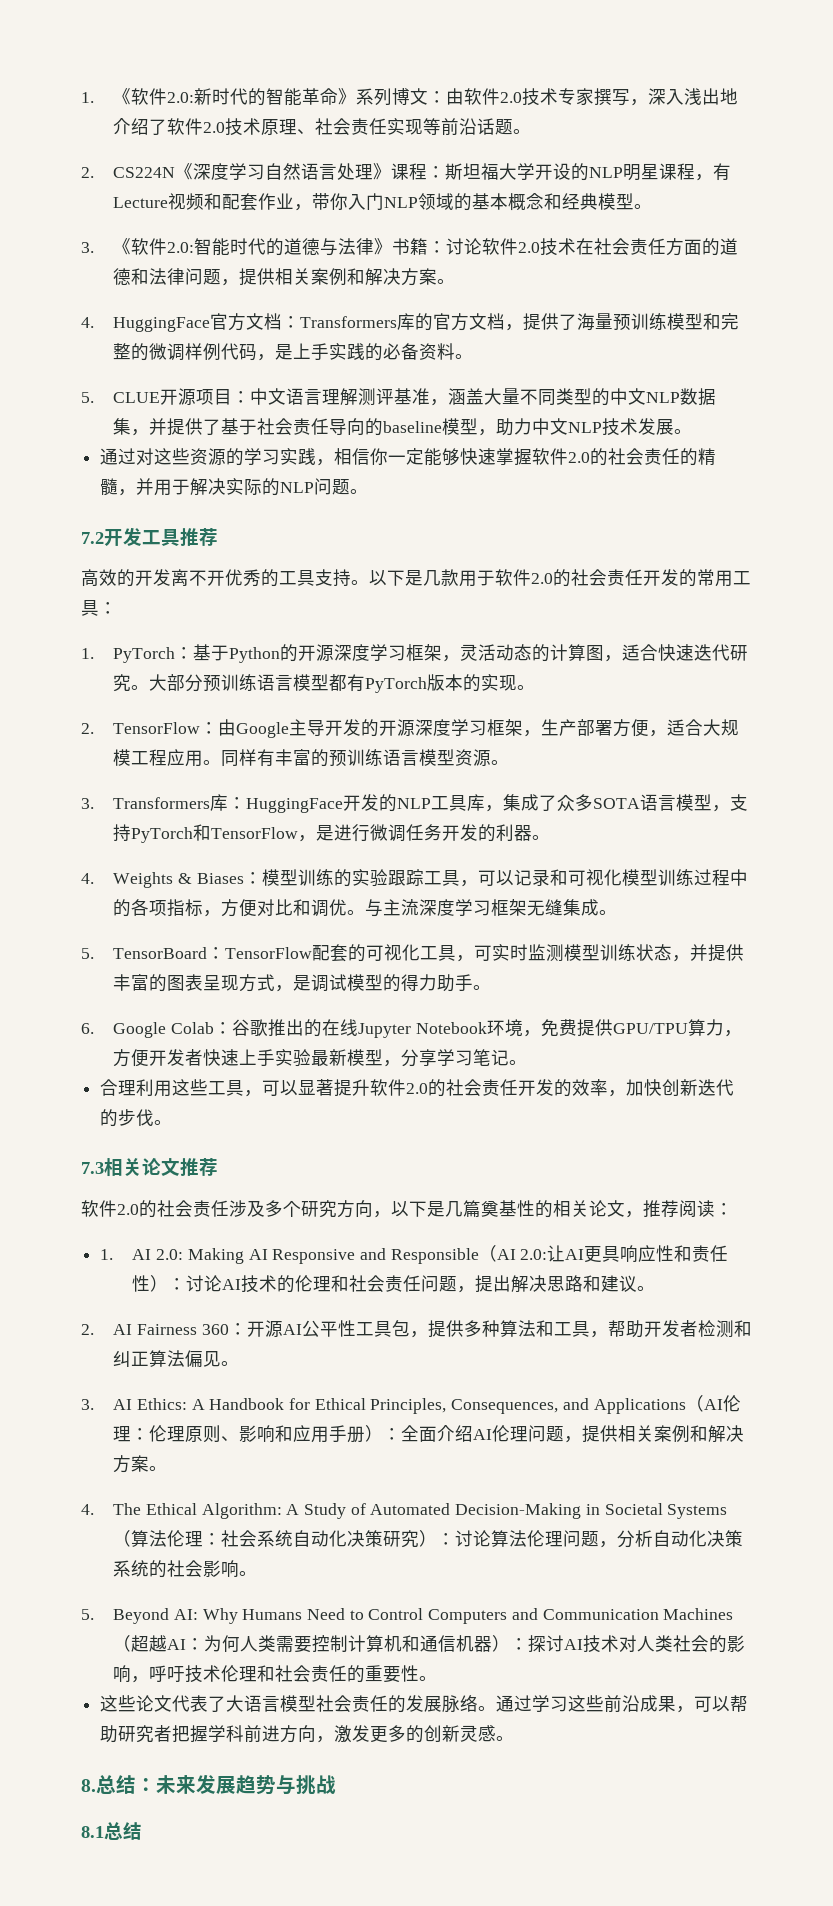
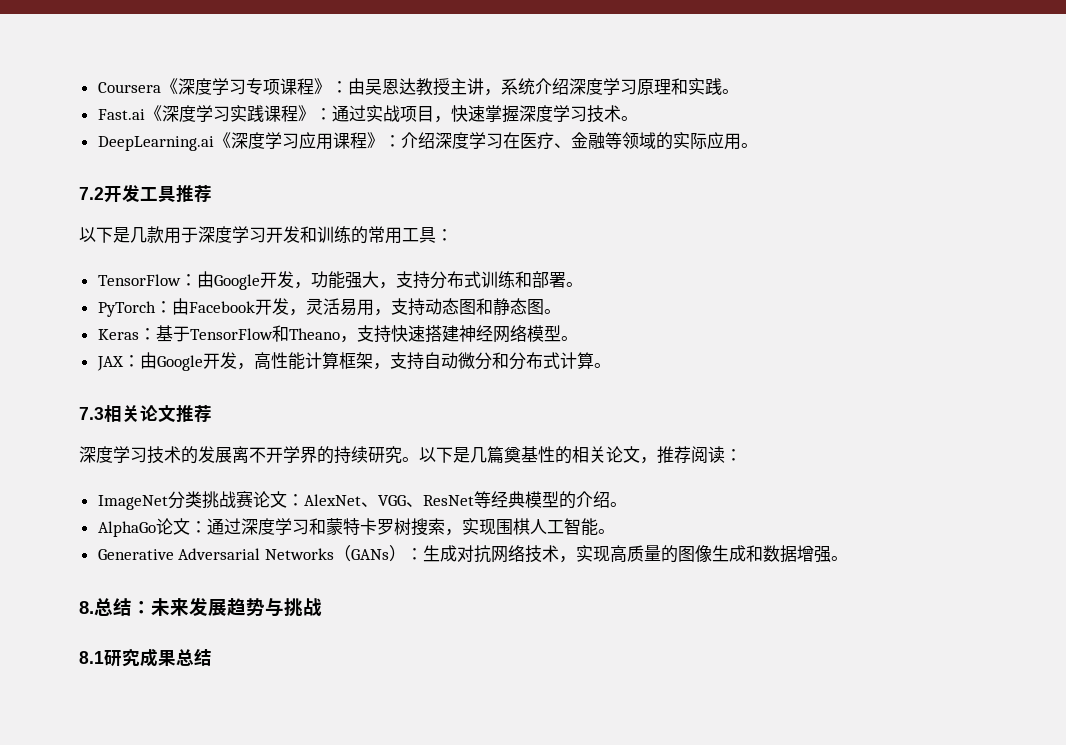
[81,88,739,106] [113,118,532,136] [81,163,732,181] [113,193,653,211] [81,238,739,256] [113,268,456,286] [81,313,740,332] [113,343,474,361] [81,388,717,406] [113,418,693,436] [100,448,717,466] [100,478,351,496] 1.《软件2.0:新时代的智能革命》系列博文：由软件2.0技术专家撰写，深入浅出地介绍了软件2.0技术原理、社会责任实现等前沿话题。 // 2. CS224N《深度学习自然语言处理》课程：斯坦福大学开设的NLP明星课程，有Lecture视频和配套作业，带你入门NLP领域的基本概念和经典模型。 // 3.《软件2.0:智能时代的道德与法律》书籍：讨论软件2.0技术在社会责任方面的道德和法律问题，提供相关案例和解决方案。 // 4. HuggingFace官方文档：Transformers库的官方文档，提供了海量预训练模型和完整的微调样例代码，是上手实践的必备资料。 // 5. CLUE开源项目：中文语言理解测评基准，涵盖大量不同类型的中文NLP数据集，并提供了基于社会责任导向的baseline模型，助力中文NLP技术发展。 // 通过对这些资源的学习实践，相信你一定能够快速掌握软件2.0的社会责任的精髓，并用于解决实际的NLP问题 -> [97,78,739,96] [97,105,638,123] [97,132,741,151] Coursera《深度学习专项课程》：由吴恩达教授主讲，系统介绍深度学习原理和实践。 // Fast.ai《深度学习实践课程》：通过实战项目，快速掌握深度学习技术。 // DeepLearning.ai《深度学习应用课程》：介绍深度学习在医疗、金融等领域的实际应用
[81,569,751,587] [81,600,117,616] [81,644,749,663] [113,674,536,693] [81,719,740,738] [113,749,510,767] [81,794,749,813] [113,824,551,843] [81,869,748,888] [113,899,618,917] [81,944,745,962] [113,974,492,992] [81,1019,742,1038] [113,1049,528,1067] [100,1079,735,1097] [100,1109,155,1127] 高效的开发离不开优秀的工具支持。以下是几款用于软件2.0的社会责任开发的常用工具： // 1. PyTorch：基于Python的开源深度学习框架，灵活动态的计算图，适合快速迭代研究。大部分预训练语言模型都有PyTorch版本的实现。 // 2. TensorFlow：由Google主导开发的开源深度学习框架，生产部署方便，适合大规模工程应用。同样有丰富的预训练语言模型资源。 // 3. Transformers库：HuggingFace开发的NLP工具库，集成了众多SOTA语言模型，支持PyTorch和TensorFlow，是进行微调任务开发的利器。 // 4. Weights & Biases：模型训练的实验跟踪工具，可以记录和可视化模型训练过程中的各项指标，方便对比和调优。与主流深度学习框架无缝集成。 // 5. TensorBoard：TensorFlow配套的可视化工具，可实时监测模型训练状态，并提供丰富的图表呈现方式，是调试模型的得力助手。 // 6. Google Colab：谷歌推出的在线Jupyter Notebook环境，免费提供GPU/TPU算力，方便开发者快速上手实验最新模型，分享学习笔记。 // 合理利用这些工具，可以显著提升软件2.0的社会责任开发的效率，加快创新迭代的步伐 -> [79,226,453,244] [97,271,583,290] [97,298,561,317] [97,325,578,343] [96,352,594,371] 以下是几款用于深度学习开发和训练的常用工具： // TensorFlow：由Google开发，功能强大，支持分布式训练和部署。 // PyTorch：由Facebook开发，灵活易用，支持动态图和静态图。 // Keras：基于TensorFlow和Theano，支持快速搭建神经网络模型。 // JAX：由Google开发，高性能计算框架，支持自动微分和分布式计算
[81,1200,391,1218] 软件2.0的社会责任涉及多个研究方向， -> [79,446,419,464] 深度学习技术的发展离不开学界的持续研究。
[100,1245,729,1264] [132,1275,656,1293] [81,1320,752,1338] [113,1350,240,1368] [81,1395,741,1414] [113,1425,745,1443] [113,1455,168,1473] [81,1503,728,1519] [113,1530,744,1548] [113,1560,258,1578] [81,1608,734,1624] [113,1635,746,1653] [113,1665,438,1683] [100,1695,749,1713] [100,1725,497,1743] 1. AI 2.0: Making AI Responsive and Responsible（AI 2.0:让AI更具响应性和责任性）：讨论AI技术的伦理和社会责任问题，提出解决思路和建议。 // 2. AI Fairness 360：开源AI公平性工具包，提供多种算法和工具，帮助开发者检测和纠正算法偏见。 // 3. AI Ethics: A Handbook for Ethical Principles, Consequences, and Applications（AI伦理：伦理原则、影响和应用手册）：全面介绍AI伦理问题，提供相关案例和解决方案。 // 4. The Ethical Algorithm: A Study of Automated Decision-Making in Societal Systems（算法伦理：社会系统自动化决策研究）：讨论算法伦理问题，分析自动化决策系统的社会影响。 // 5. Beyond AI: Why Humans Need to Control Computers and Communication Machines（超越AI：为何人类需要控制计算机和通信机器）：探讨AI技术对人类社会的影响，呼吁技术伦理和社会责任的重要性。 // 这些论文代表了大语言模型社会责任的发展脉络。通过学习这些前沿成果，可以帮助研究者把握学科前进方向，激发更多的创新灵感 -> [97,490,627,510] [97,518,615,537] [97,545,831,563] ImageNet分类挑战赛论文：AlexNet、VGG、ResNet等经典模型的介绍。 // AlphaGo论文：通过深度学习和蒙特卡罗树搜索，实现围棋人工智能。 // Generative Adversarial Networks（GANs）：生成对抗网络技术，实现高质量的图像生成和数据增强
(104, 1832) none -> [104,648,176,667] 研究成果

